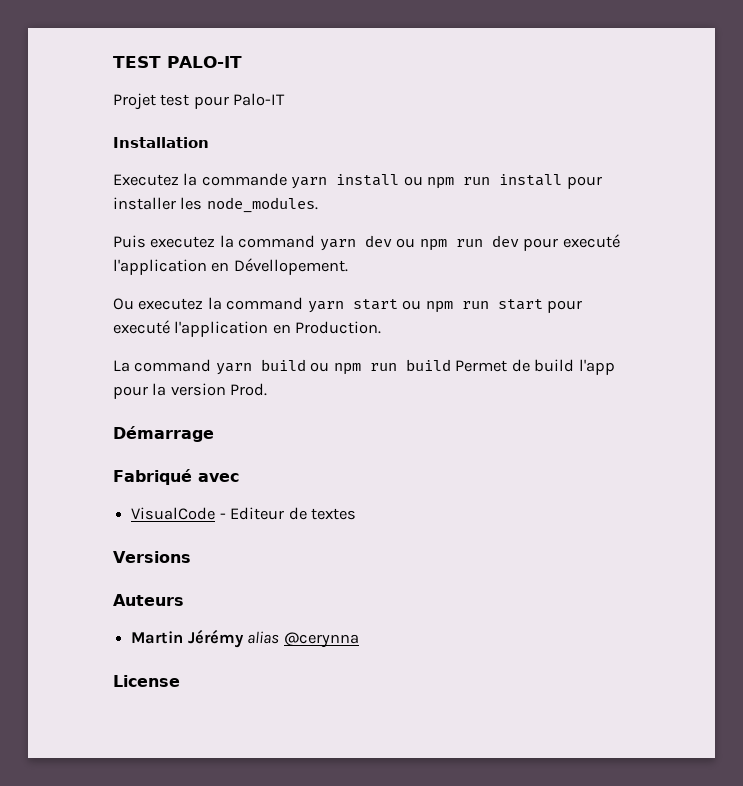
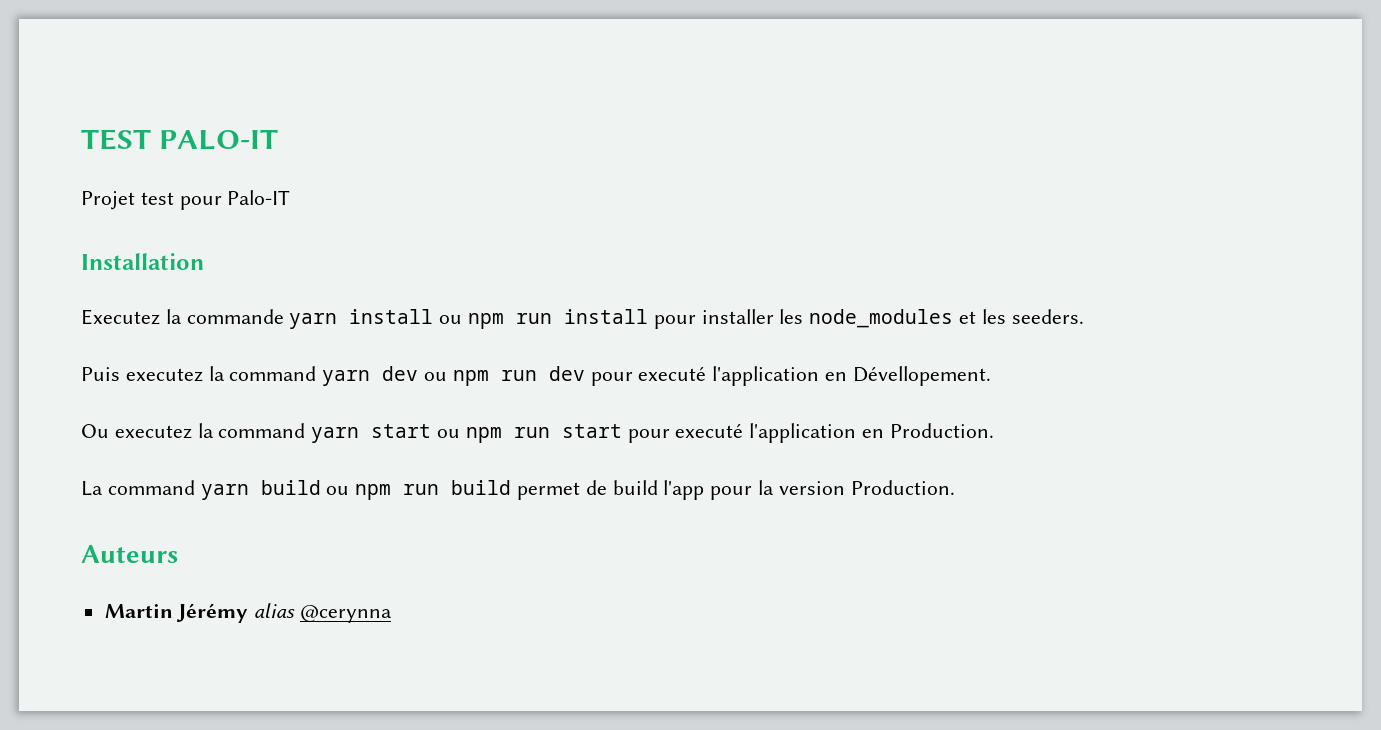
[206,197,318,213] node_modules. -> [809,309,1084,328] node_modules et les seeders.
[455,360,508,372] Permet -> [517,482,581,500] permet
[230,383,268,396] [113,426,214,442] [113,469,239,485] [131,507,356,520] [113,551,191,563] Prod. // Démarrage // Fabriqué avec // VisualCode - Editeur de textes // Versions -> [850,480,955,495] Production.
[113,675,180,687] // License -> (393, 614) none

